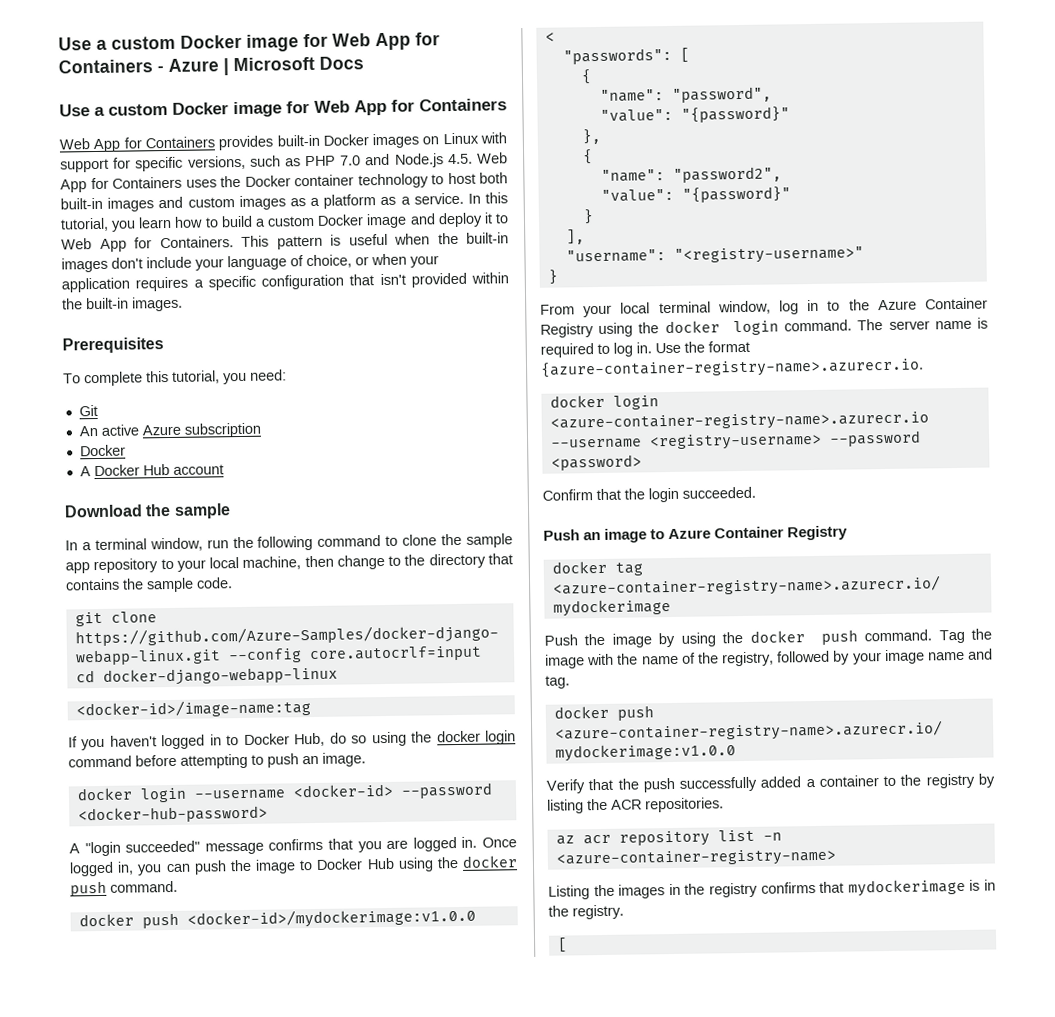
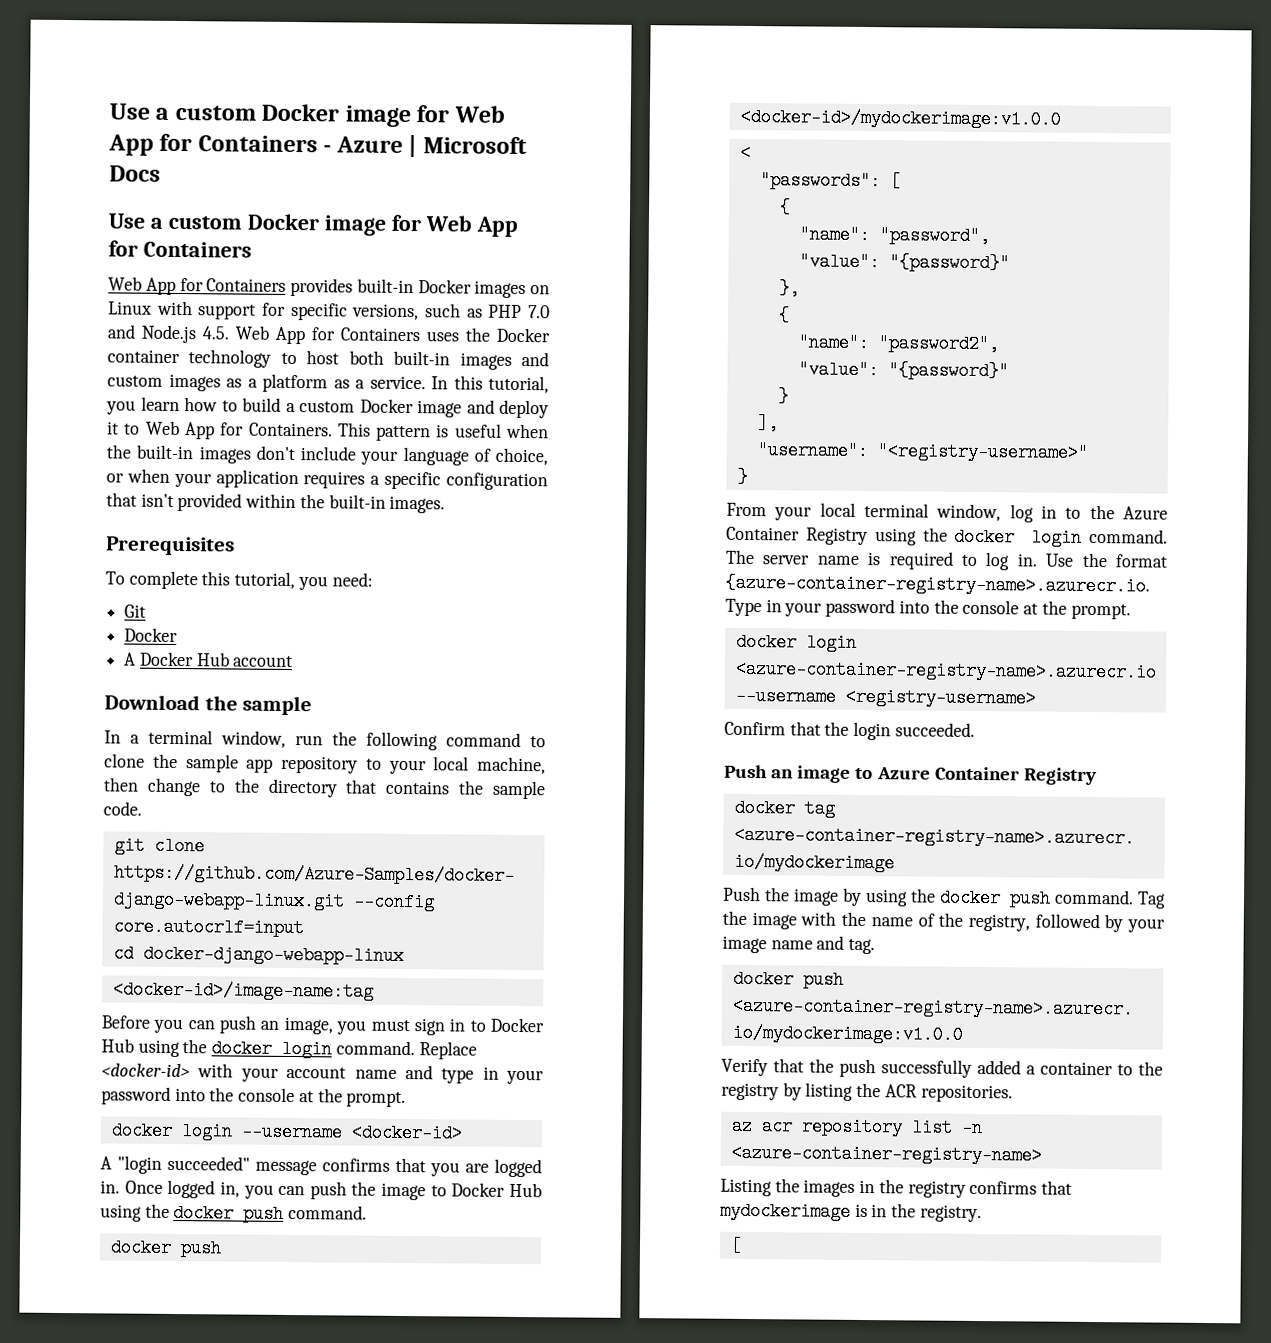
[78,422,261,438] // An active Azure subscription -> (147, 611) none
[68,730,516,751] [68,752,366,769] If you haven't logged in to Docker Hub, do so using the docker login command before attempting to push an image. -> [101,1015,544,1036] [101,1038,477,1060] [101,1063,544,1085] [101,1086,407,1108] Before you can push an image, you must sign in to Docker Hub using the docker login command. Replace <docker-id> with your account name and type in your password into the console at the prompt.
[400,782,493,799] [77,805,268,824] --password <docker-hub-password> -> (463, 1133) none
(924, 368) none -> [725,598,1131,620] Type in your password into the console at the prompt.
[828,430,921,447] [550,454,642,471] --password <password> -> (1036, 697) none

